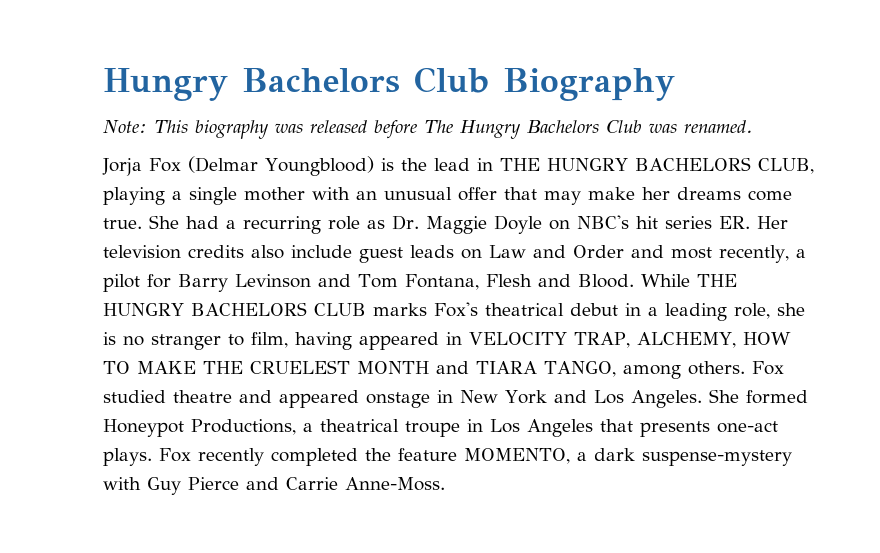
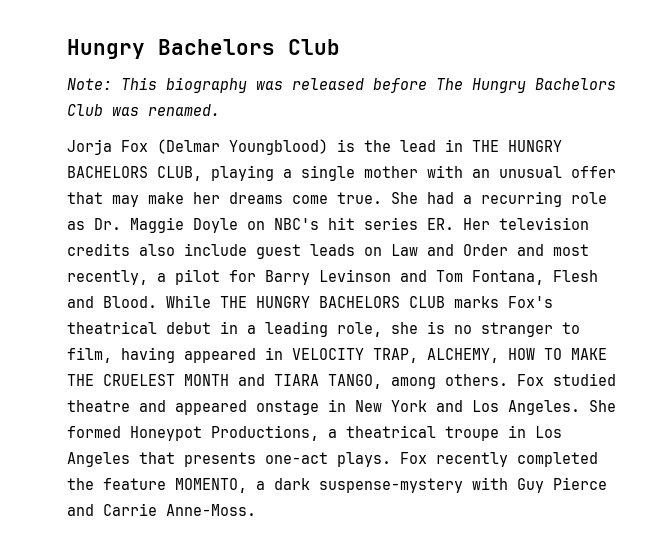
[103,67,675,101] Hungry Bachelors Club Biography -> [67,39,340,59] Hungry Bachelors Club

